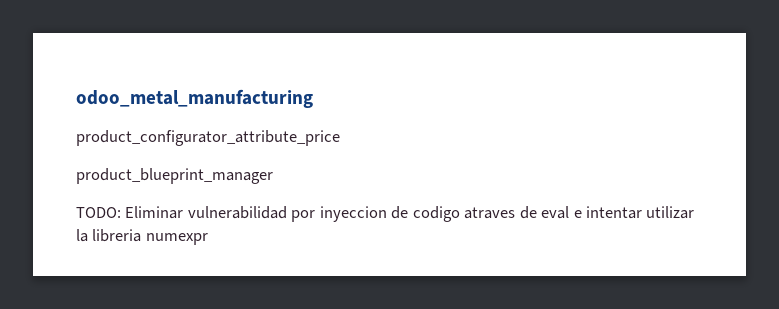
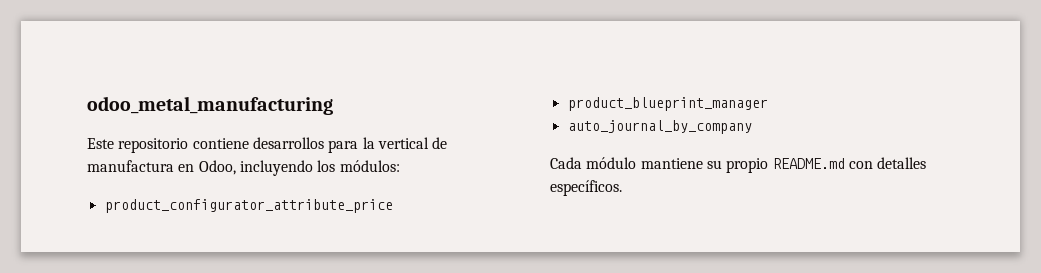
[76,130,340,146] [76,168,273,184] [76,206,695,222] [76,229,208,245] product_configurator_attribute_price // product_blueprint_manager // TODO: Eliminar vulnerabilidad por inyeccion de codigo atraves de eval e intentar utilizar la libreria numexpr -> [87,137,448,153] [87,160,400,176] [104,199,393,213] [567,97,768,111] [567,120,752,134] [550,157,927,173] [550,180,622,196] Este repositorio contiene desarrollos para la vertical de manufactura en Odoo, incluyendo los módulos: // product_configurator_attribute_price // product_blueprint_manager // auto_journal_by_company // Cada módulo mantiene su propio README.md con detalles específicos.

